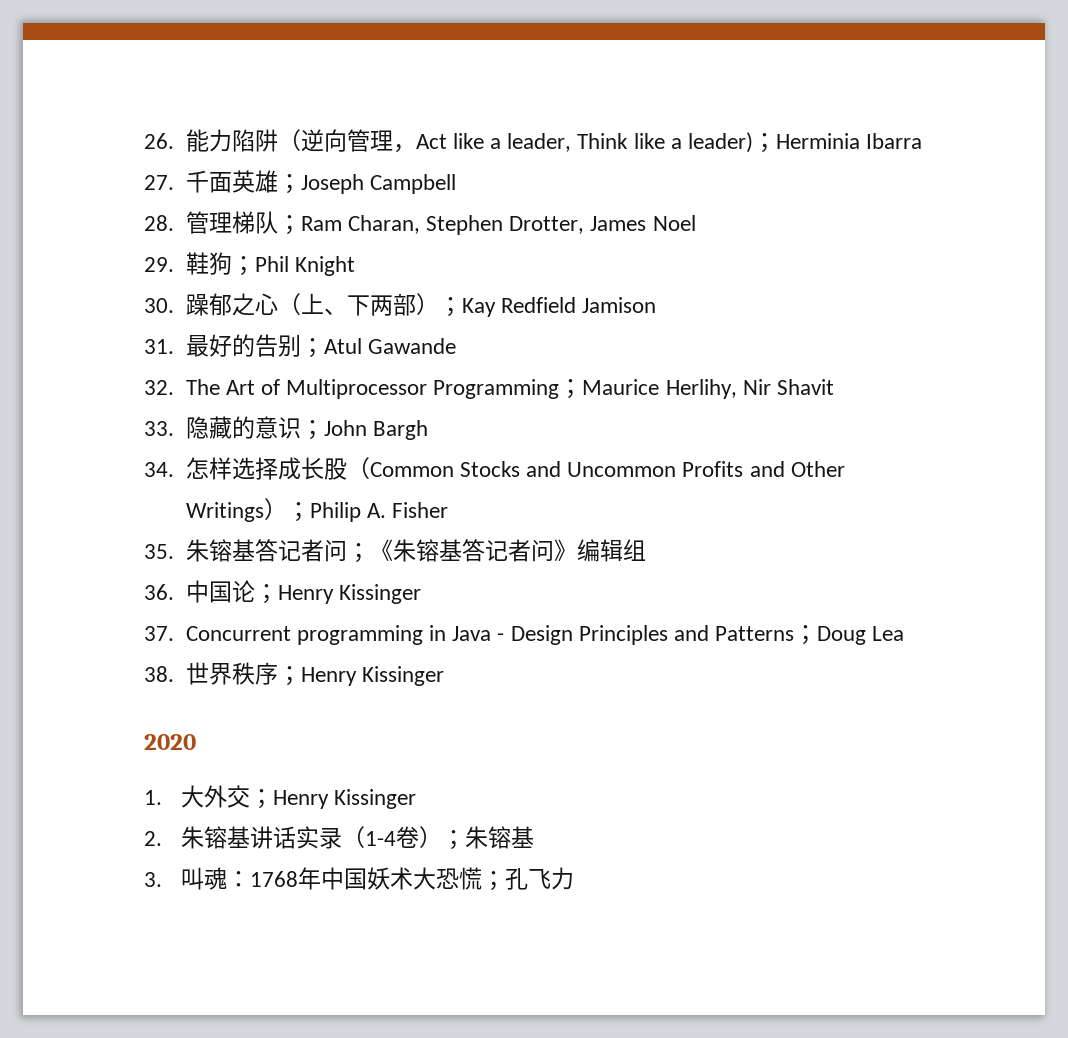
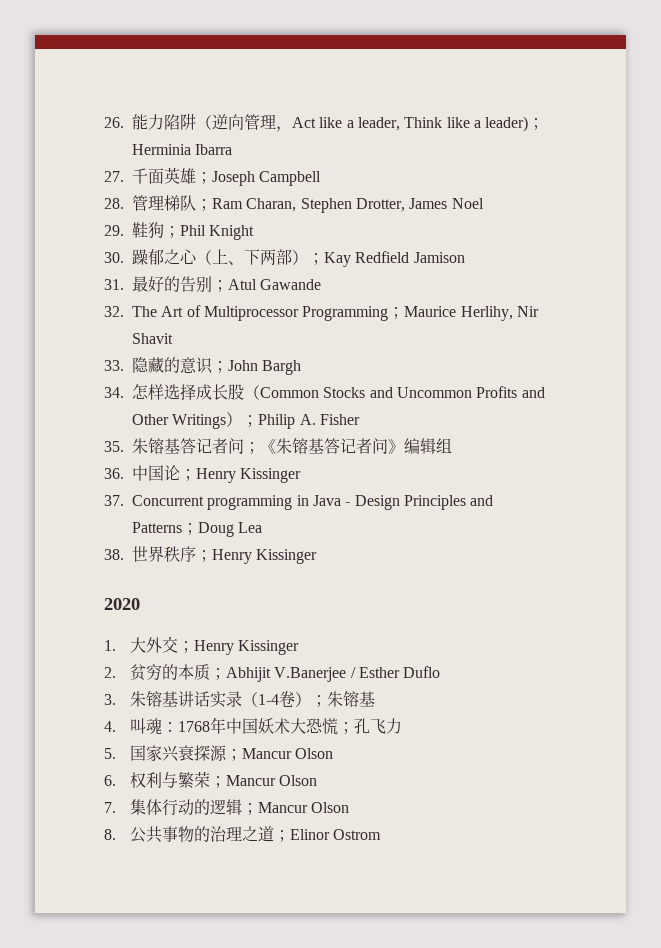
(162, 838) none -> [130,664,441,682] [104,694,116,705] 贫穷的本质；Abhijit V.Banerjee / Esther Duflo // 3.
[144,872,162,887] 3. -> [104,721,116,732] 4.
(575, 878) none -> [104,745,334,762] [104,771,318,789] [104,799,350,816] [104,826,382,843] // 5.国家兴衰探源；Mancur Olson // 6.权利与繁荣；Mancur Olson // 7.集体行动的逻辑；Mancur Olson // 8.公共事物的治理之道；Elinor Ostrom

